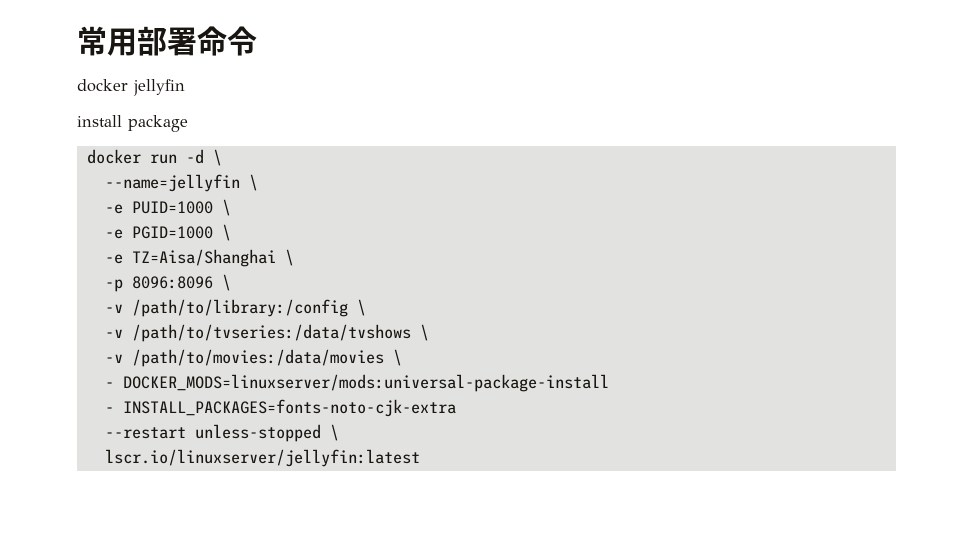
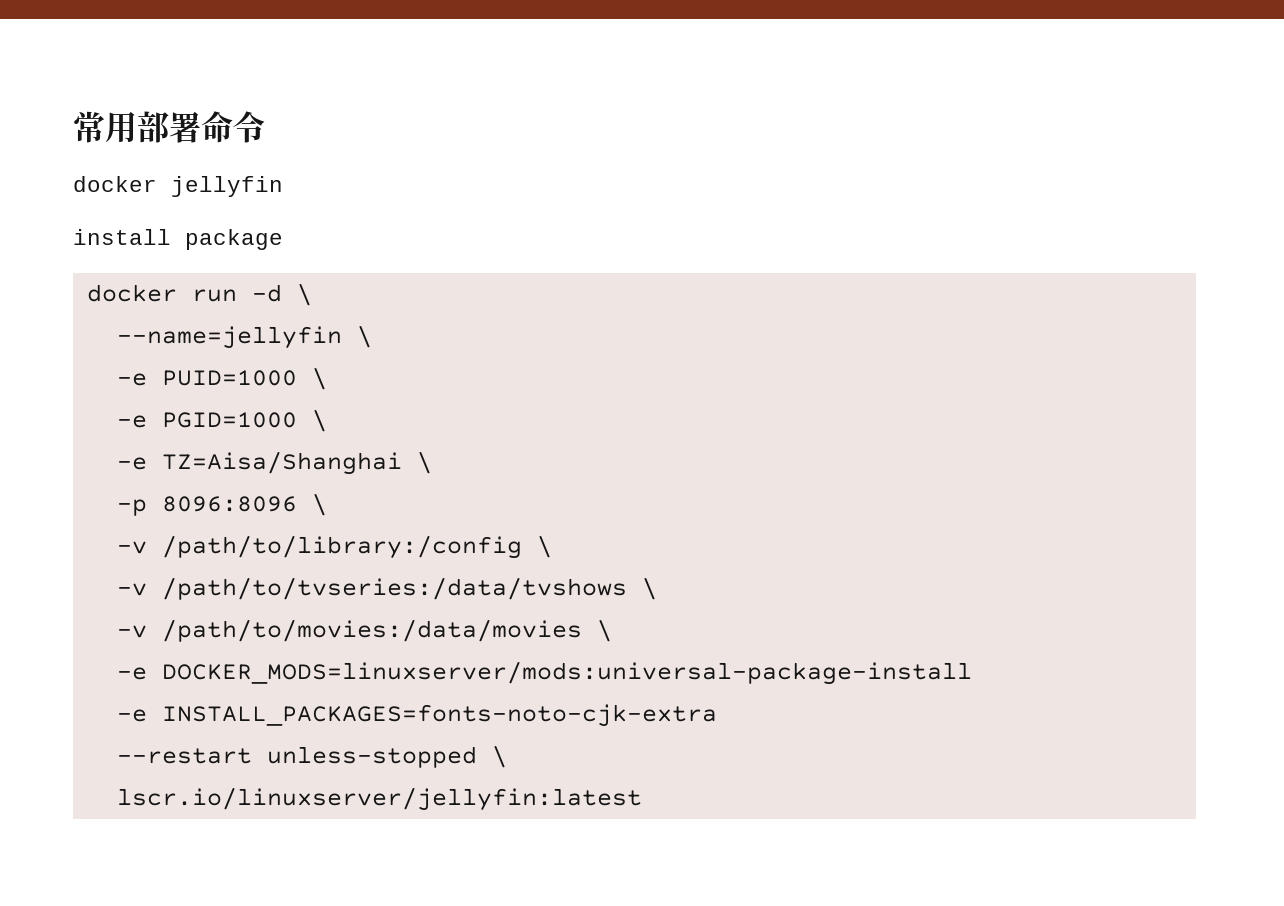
[104,382,114,388] - -> [116,667,147,680] -e
[104,407,114,413] - -> [116,709,147,722] -e

